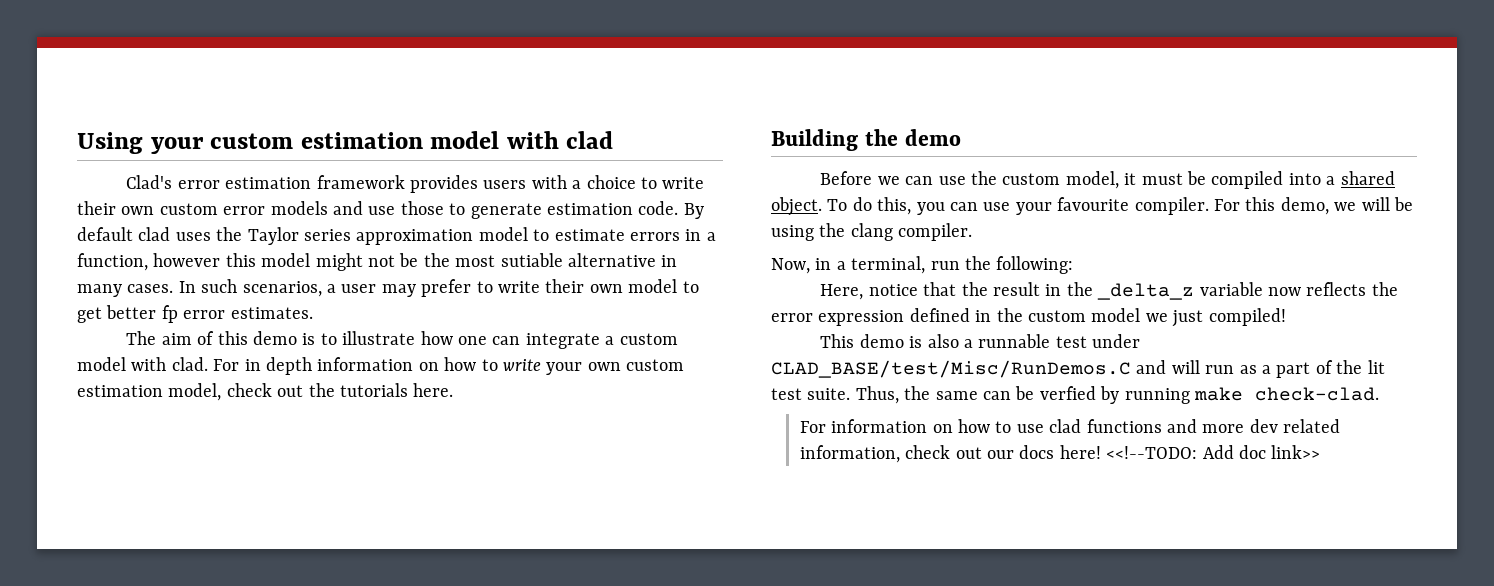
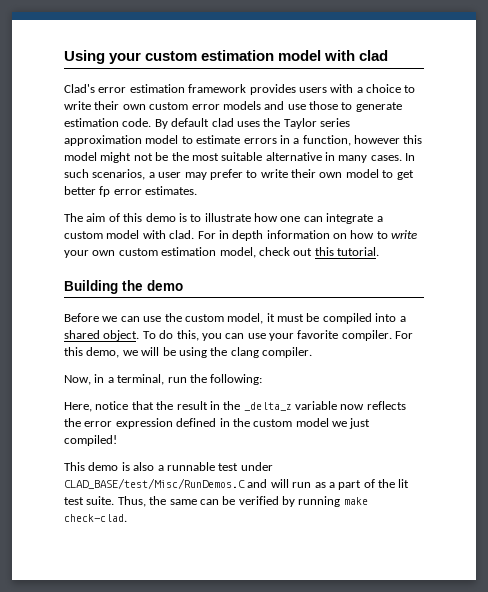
[500,253,563,267] sutiable -> [221,152,263,161] suitable
[308,383,454,397] the tutorials here. -> [314,247,379,256] this tutorial.
[1057,197,1130,211] favourite -> [297,330,339,339] favorite
[1039,386,1096,400] verfied -> [238,496,279,505] verified
[799,419,1341,433] [799,445,1321,463] // For information on how to use clad functions and more dev related information, check out our docs here! <<!--TODO: Add doc link>> -> (127, 518) none

